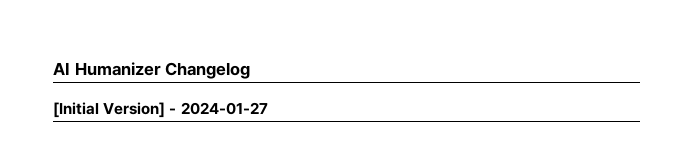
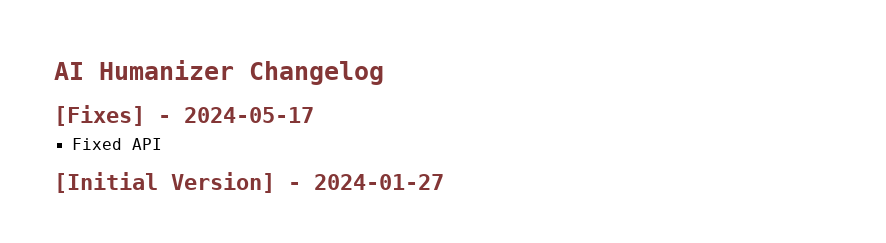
(251, 70) none -> [54,105,314,126] [71,138,162,150] // [Fixes] - 2024-05-17 // Fixed API

